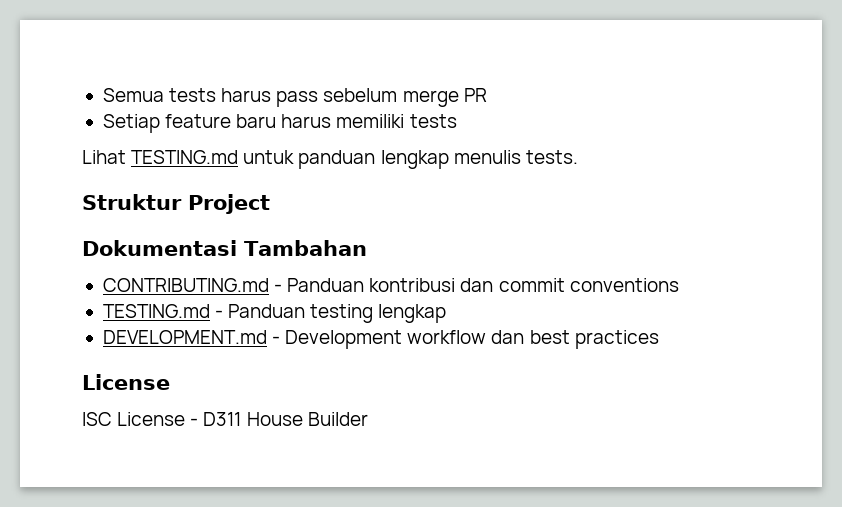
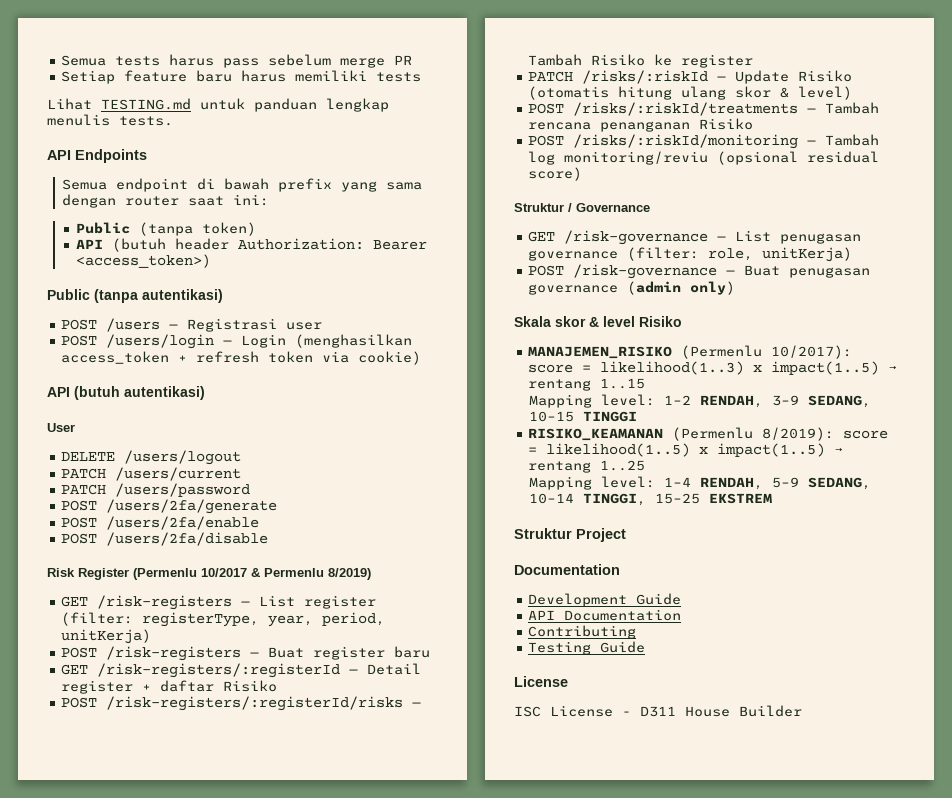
[82,194,270,214] [82,240,367,256] [102,278,679,292] [102,304,447,323] [102,330,659,349] Struktur Project // Dokumentasi Tambahan // CONTRIBUTING.md - Panduan kontribusi dan commit conventions // TESTING.md - Panduan testing lengkap // DEVELOPMENT.md - Development workflow dan best practices -> [47,149,147,163] [61,178,422,192] [61,194,269,208] [76,222,257,236] [76,238,428,252] [76,254,212,268] [47,289,223,303] [61,318,323,332] [61,334,413,349] [61,351,422,365] [47,386,205,400] [47,423,75,432] [61,450,242,465] [61,467,242,481] [61,483,251,497] [61,499,278,514] [61,516,260,530] [61,532,269,546] [47,568,371,580] [61,595,377,610] [61,612,386,627] [61,629,152,644] [61,646,431,661] [61,663,422,678] [61,680,278,694] [61,696,422,711] [528,54,754,68] [528,70,853,84] [528,86,853,100] [528,102,880,116] [528,118,754,132] [528,134,880,149] [528,151,880,165] [528,167,583,181] [514,203,650,212] [528,230,862,245] [528,247,853,262] [528,264,871,279] [528,281,736,295] [514,316,682,327] [528,345,853,359] [528,361,898,375] [528,378,646,391] [528,394,871,408] [528,411,637,422] [528,427,889,441] [528,443,844,457] [528,460,646,473] [528,476,871,490] [528,493,772,506] [514,528,626,542] [514,564,620,575] [528,593,682,607] [528,609,682,621] [528,625,637,639] [528,641,646,655] API Endpoints // Semua endpoint di bawah prefix yang sama dengan router saat ini: // Public (tanpa token) // API (butuh header Authorization: Bearer <access_token>) // Public (tanpa autentikasi) // POST /users — Registrasi user // POST /users/login — Login (menghasilkan access_token + refresh token via cookie) // API (butuh autentikasi) // User // DELETE /users/logout // PATCH /users/current // PATCH /users/password // POST /users/2fa/generate // POST /users/2fa/enable // POST /users/2fa/disable // Risk Register (Permenlu 10/2017 & Permenlu 8/2019) // GET /risk-registers — List register (filter: registerType, year, period, unitKerja) // POST /risk-registers — Buat register baru // GET /risk-registers/:registerId — Detail register + daftar Risiko // POST /risk-registers/:registerId/risks — Tambah Risiko ke register // PATCH /risks/:riskId — Update Risiko (otomatis hitung ulang skor & level) // POST /risks/:riskId/treatments — Tambah rencana penanganan Risiko // POST /risks/:riskId/monitoring — Tambah log monitoring/reviu (opsional residual score) // Struktur / Governance // GET /risk-governance — List penugasan governance (filter: role, unitKerja) // POST /risk-governance — Buat penugasan governance (admin only) // Skala skor & level Risiko // MANAJEMEN_RISIKO (Permenlu 10/2017): score = likelihood(1..3) x impact(1..5) → rentang 1..15 // Mapping level: 1–2 RENDAH, 3–9 SEDANG, 10–15 TINGGI // RISIKO_KEAMANAN (Permenlu 8/2019): score = likelihood(1..5) x impact(1..5) → rentang 1..25 // Mapping level: 1–4 RENDAH, 5–9 SEDANG, 10–14 TINGGI, 15–25 EKSTREM // Struktur Project // Documentation // Development Guide // API Documentation // Contributing // Testing Guide

